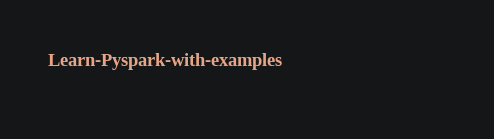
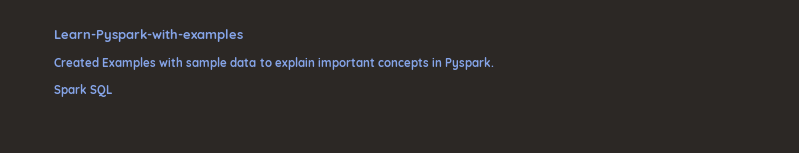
(282, 61) none -> [54,57,495,70] [54,84,113,97] // Created Examples with sample data to explain important concepts in Pyspark. // Spark SQL

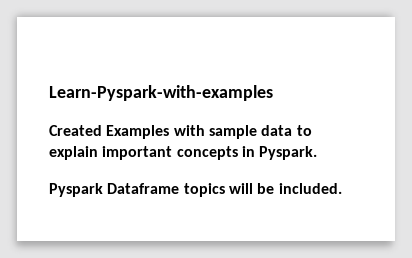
[54,84,113,97] Spark SQL -> [49,183,342,197] Pyspark Dataframe topics will be included.

